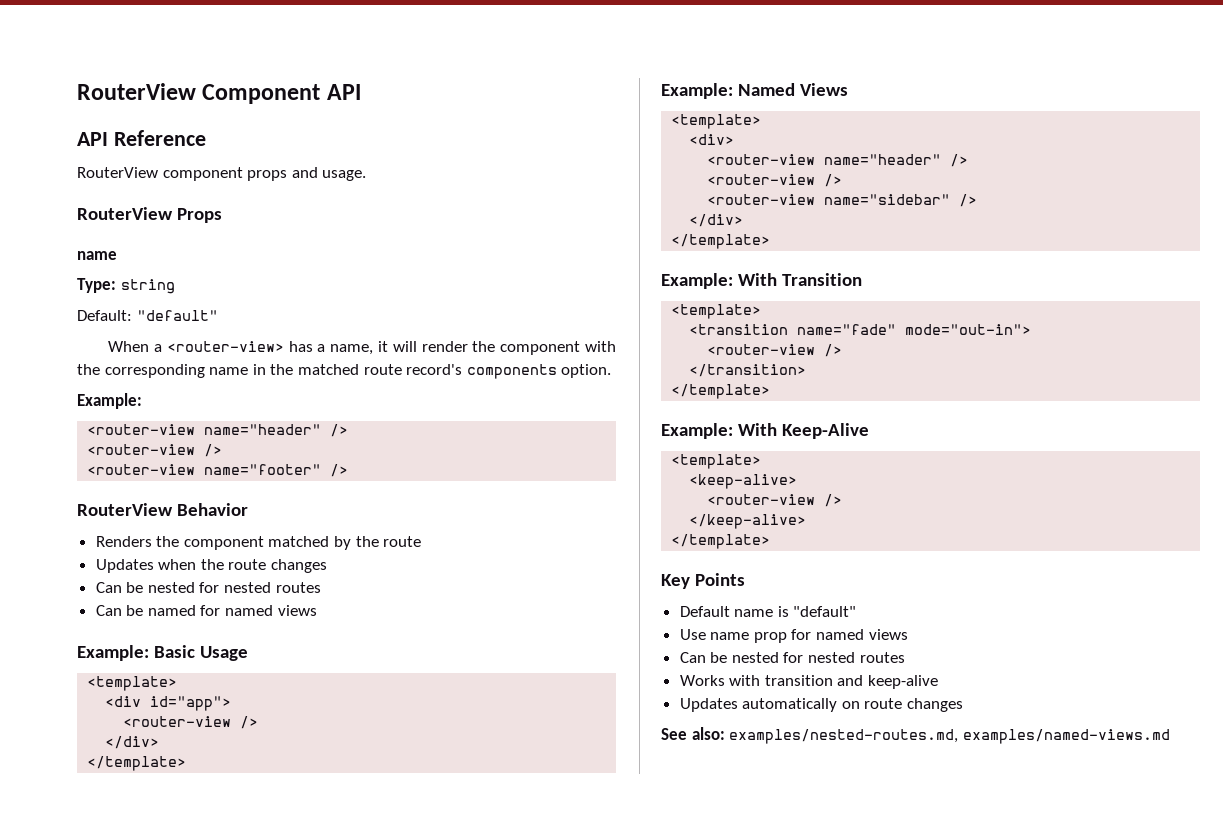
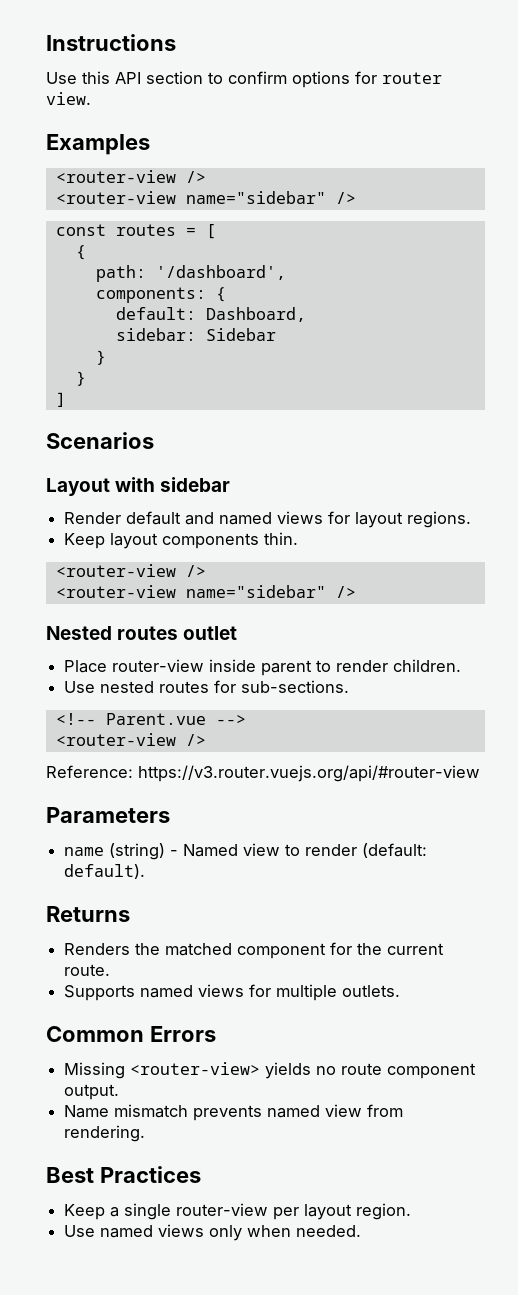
[77,83,361,104] [77,130,206,146] [77,167,367,181] [77,207,223,223] [77,251,117,260] [77,278,175,294] [77,310,218,321] [108,341,617,355] [77,364,612,379] [77,393,142,409] [87,424,349,437] [87,444,223,457] [87,464,349,477] [77,503,249,516] [95,536,422,550] [95,559,328,573] [95,582,321,593] [95,605,317,616] [77,645,249,661] [87,676,178,691] [105,696,232,711] [123,716,259,729] [105,736,160,749] [87,756,187,771] [661,83,849,99] [671,114,762,129] [689,134,735,145] [707,154,969,167] [707,174,843,187] [707,194,978,207] [689,214,744,227] [671,234,771,249] [661,273,863,289] [671,304,762,319] [689,324,1032,335] [707,344,843,357] [689,364,807,377] [671,384,771,399] [661,423,870,439] [671,454,762,469] [689,474,798,489] [707,494,843,507] [689,514,807,529] [671,534,771,549] [661,573,746,589] [679,606,857,617] [679,629,908,643] [679,652,905,663] [679,675,939,689] [679,698,964,712] [661,727,1170,744] RouterView Component API // API Reference // RouterView component props and usage. // RouterView Props // name // Type: string // Default: "default" // When a <router-view> has a name, it will render the component with the corresponding name in the matched route record's components option. // Example: // <router-view name="header" /> // <router-view /> // <router-view name="footer" /> // RouterView Behavior // Renders the component matched by the route // Updates when the route changes // Can be nested for nested routes // Can be named for named views // Example: Basic Usage // <template> // <div id="app"> // <router-view /> // </div> // </template> // Example: Named Views // <template> // <div> // <router-view name="header" /> // <router-view /> // <router-view name="sidebar" /> // </div> // </template> // Example: With Transition // <template> // <transition name="fade" mode="out-in"> // <router-view /> // </transition> // </template> // Example: With Keep-Alive // <template> // <keep-alive> // <router-view /> // </keep-alive> // </template> // Key Points // Default name is "default" // Use name prop for named views // Can be nested for nested routes // Works with transition and keep-alive // Updates automatically on route changes // See also: examples/nested-routes.md, examples/named-views.md -> [46,34,176,51] [46,71,442,88] [46,92,91,105] [46,134,150,155] [55,170,206,183] [55,191,356,204] [55,224,216,239] [75,245,86,260] [95,265,286,282] [95,287,226,303] [115,307,306,322] [115,328,276,341] [95,350,106,365] [75,371,86,386] [55,392,66,407] [46,432,154,449] [46,477,231,496] [64,511,472,528] [64,532,299,549] [55,564,206,577] [55,585,356,598] [46,626,238,640] [64,659,462,676] [64,680,350,693] [55,713,246,725] [55,733,206,746] [46,765,480,782] [46,807,170,823] [64,843,428,860] [64,864,146,879] [46,906,130,922] [64,942,445,959] [64,964,111,976] [64,984,401,1001] [46,1026,216,1042] [64,1062,477,1079] [64,1084,120,1100] [64,1104,404,1121] [64,1125,146,1142] [46,1166,201,1183] [64,1203,412,1220] [64,1224,362,1241] Instructions // Use this API section to confirm options for router view. // Examples // <router-view /> // <router-view name="sidebar" /> // const routes = [ // { // path: '/dashboard', // components: { // default: Dashboard, // sidebar: Sidebar // } // } // ] // Scenarios // Layout with sidebar // Render default and named views for layout regions. // Keep layout components thin. // <router-view /> // <router-view name="sidebar" /> // Nested routes outlet // Place router-view inside parent to render children. // Use nested routes for sub-sections. // <!-- Parent.vue --> // <router-view /> // Reference: https://v3.router.vuejs.org/api/#router-view // Parameters // name (string) - Named view to render (default: default). // Returns // Renders the matched component for the current route. // Supports named views for multiple outlets. // Common Errors // Missing <router-view> yields no route component output. // Name mismatch prevents named view from rendering. // Best Practices // Keep a single router-view per layout region. // Use named views only when needed.

